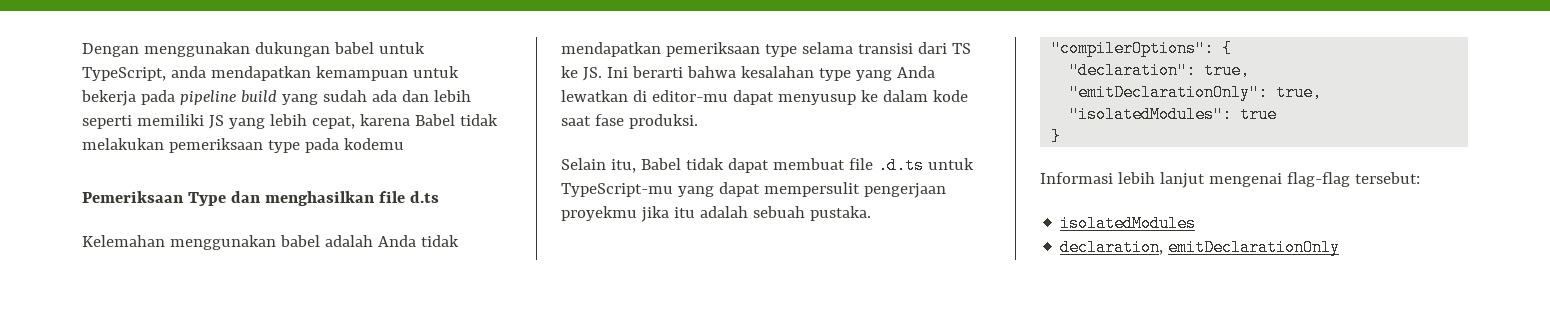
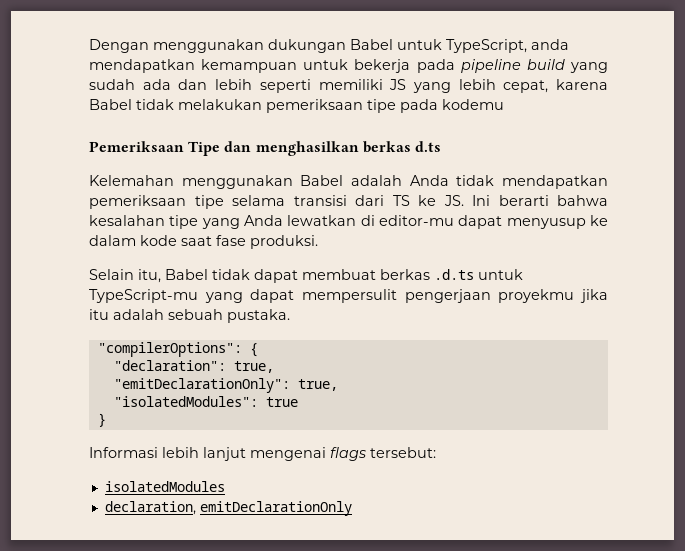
[333,42,374,54] babel -> [350,39,393,50] Babel
[267,140,300,153] type -> [367,99,396,113] tipe
[187,192,226,206] Type -> [188,141,221,156] Tipe
[378,191,405,203] file -> [362,141,411,153] berkas
[279,235,320,247] babel -> [300,175,344,186] Babel
[764,44,797,57] type -> [194,195,224,209] tipe
[818,68,851,81] type -> [169,215,199,229] tipe
[848,158,873,170] file -> [380,269,430,280] berkas
[1286,172,1350,187] flag-flag -> [330,447,366,461] flags

